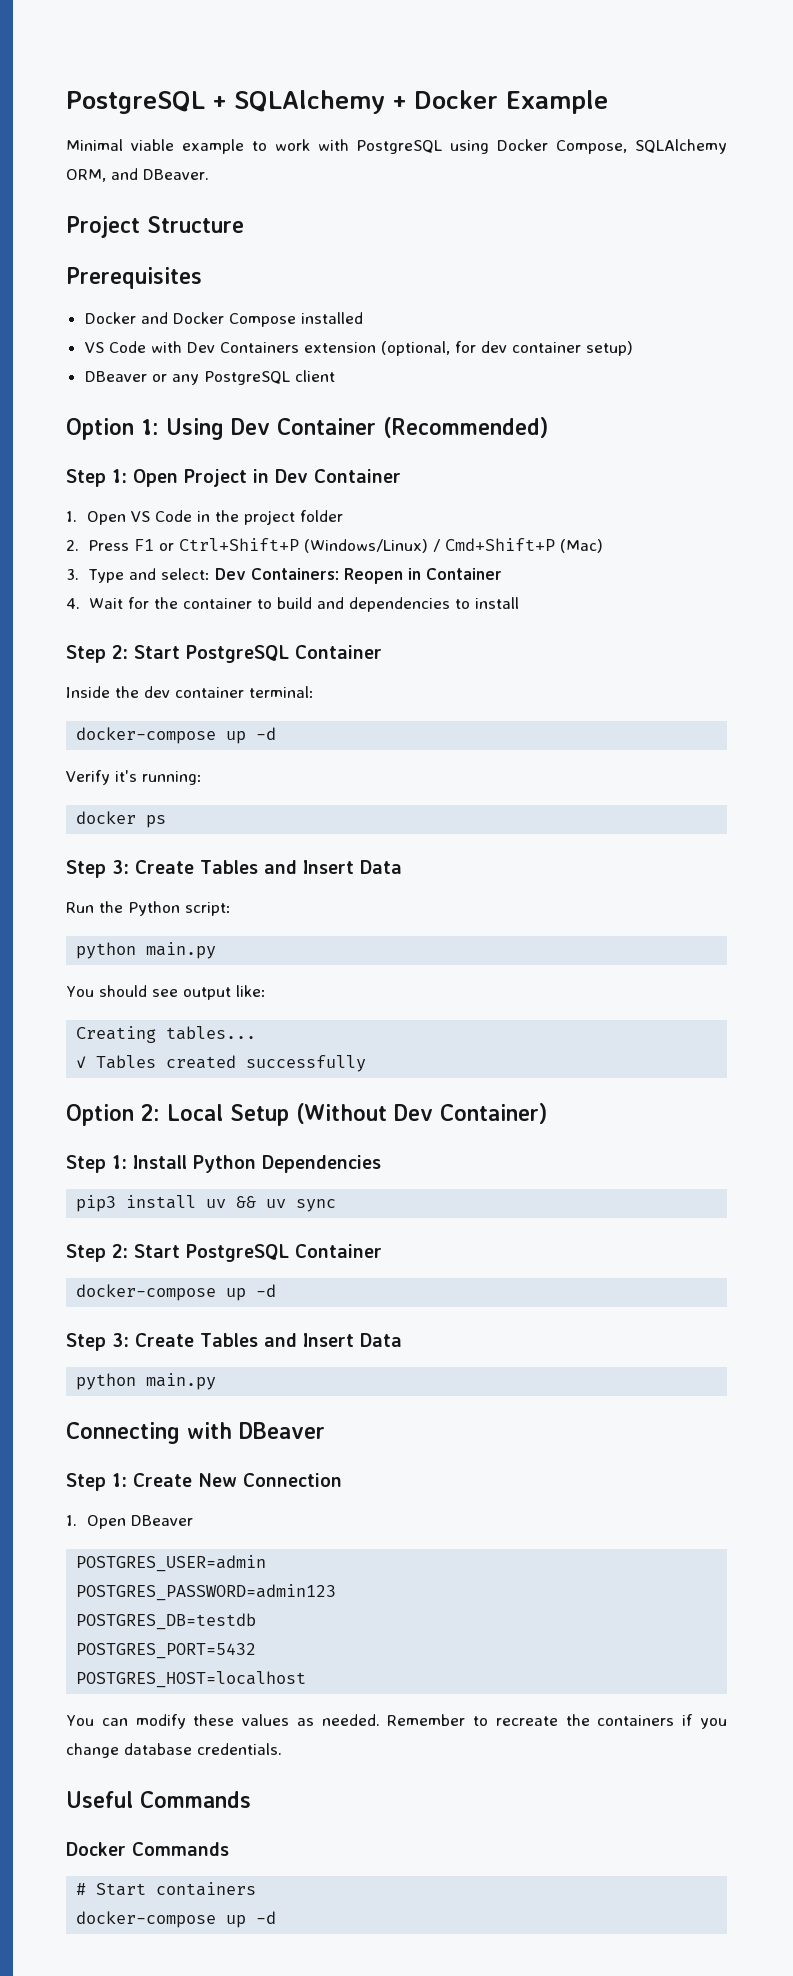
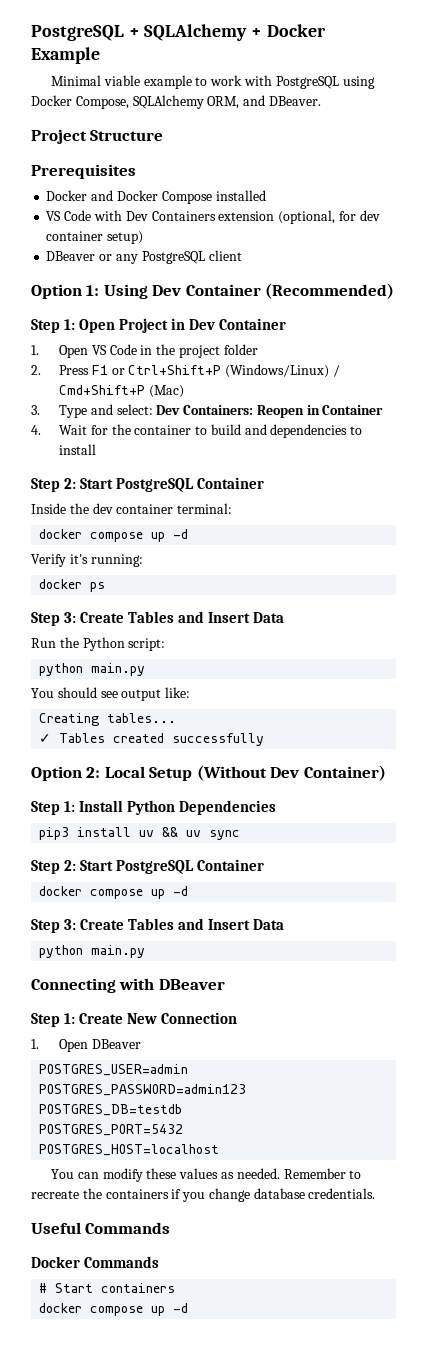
[76,727,217,744] docker-compose -> [39,529,144,542] docker compose
[76,1284,217,1301] docker-compose -> [39,886,144,899] docker compose
[76,1911,217,1928] docker-compose -> [39,1303,144,1316] docker compose

